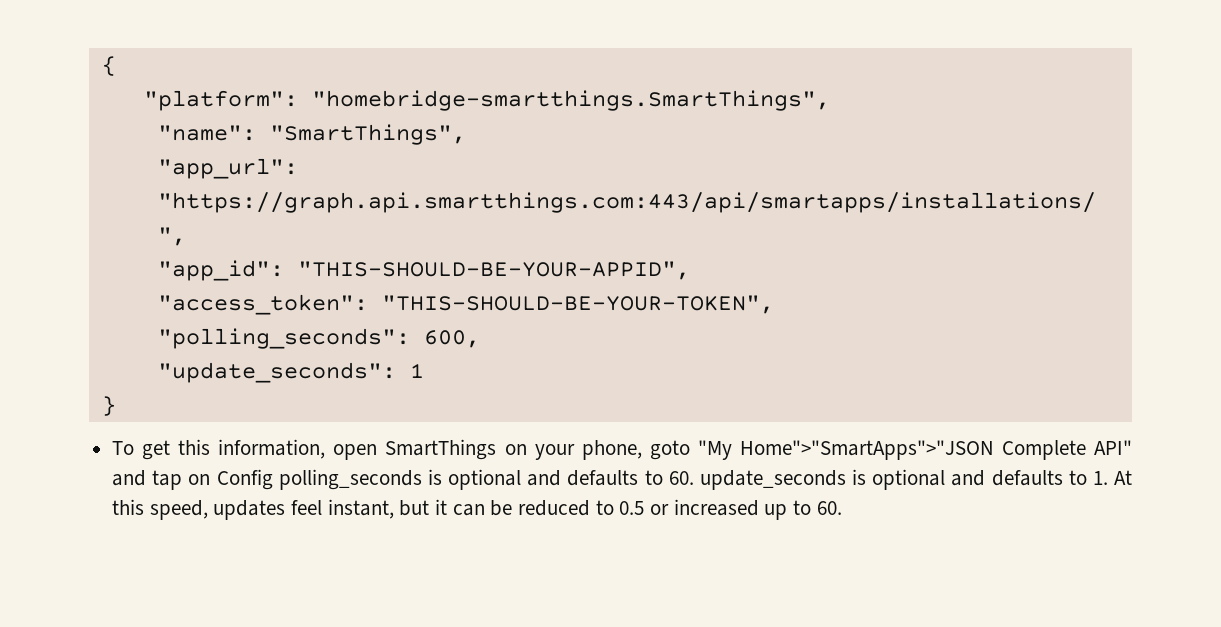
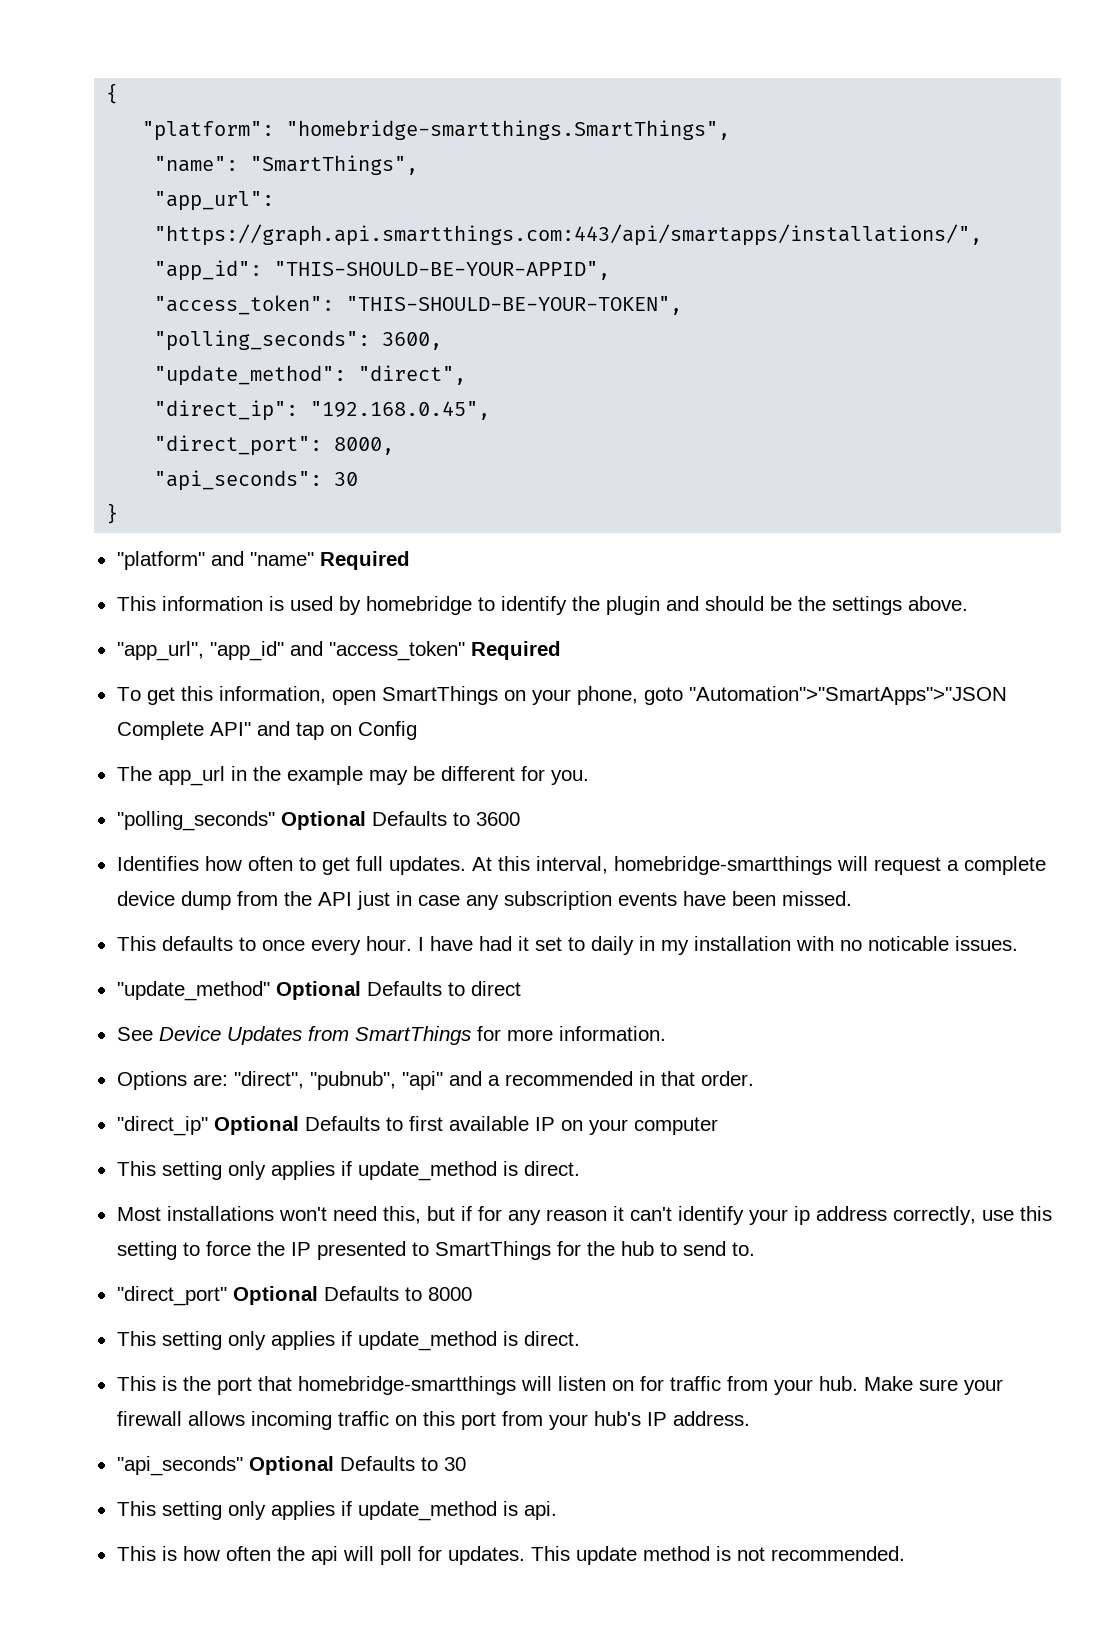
[423,330,480,348] [157,362,424,383] [101,396,116,416] 600, // "update_seconds": 1 // } -> [382,332,443,350] [154,365,467,386] [154,400,491,421] [154,435,395,456] [154,470,359,491] [106,503,119,524] [116,551,410,570] [116,596,968,615] [116,641,561,661] 3600, // "update_method": "direct", // "direct_ip": "192.168.0.45", // "direct_port": 8000, // "api_seconds": 30 // } // "platform" and "name" Required // This information is used by homebridge to identify the plugin and should be the settings above. // "app_url", "app_id" and "access_token" Required
[697,440,994,460] "My Home">"SmartApps">"JSON -> [688,686,1007,705] "Automation">"SmartApps">"JSON
[278,469,1133,490] [112,499,842,520] polling_seconds is optional and defaults to 60. update_seconds is optional and defaults to 1. At this speed, updates feel instant, but it can be reduced to 0.5 or increased up to 60. -> [116,766,589,786] [116,811,520,831] [116,856,1046,875] [116,891,852,910] [116,936,1018,955] [116,981,521,1001] [116,1026,666,1045] [116,1071,754,1090] [116,1116,718,1136] [116,1161,580,1181] [116,1206,1052,1225] [116,1241,755,1260] [116,1286,472,1306] [116,1331,580,1351] [116,1376,1003,1395] [116,1411,750,1430] [116,1456,466,1476] [116,1501,557,1521] [116,1546,905,1565] // The app_url in the example may be different for you. // "polling_seconds" Optional Defaults to 3600 // Identifies how often to get full updates. At this interval, homebridge-smartthings will request a complete device dump from the API just in case any subscription events have been missed. // This defaults to once every hour. I have had it set to daily in my installation with no noticable issues. // "update_method" Optional Defaults to direct // See Device Updates from SmartThings for more information. // Options are: "direct", "pubnub", "api" and a recommended in that order. // "direct_ip" Optional Defaults to first available IP on your computer // This setting only applies if update_method is direct. // Most installations won't need this, but if for any reason it can't identify your ip address correctly, use this setting to force the IP presented to SmartThings for the hub to send to. // "direct_port" Optional Defaults to 8000 // This setting only applies if update_method is direct. // This is the port that homebridge-smartthings will listen on for traffic from your hub. Make sure your firewall allows incoming traffic on this port from your hub's IP address. // "api_seconds" Optional Defaults to 30 // This setting only applies if update_method is api. // This is how often the api will poll for updates. This update method is not recommended.

